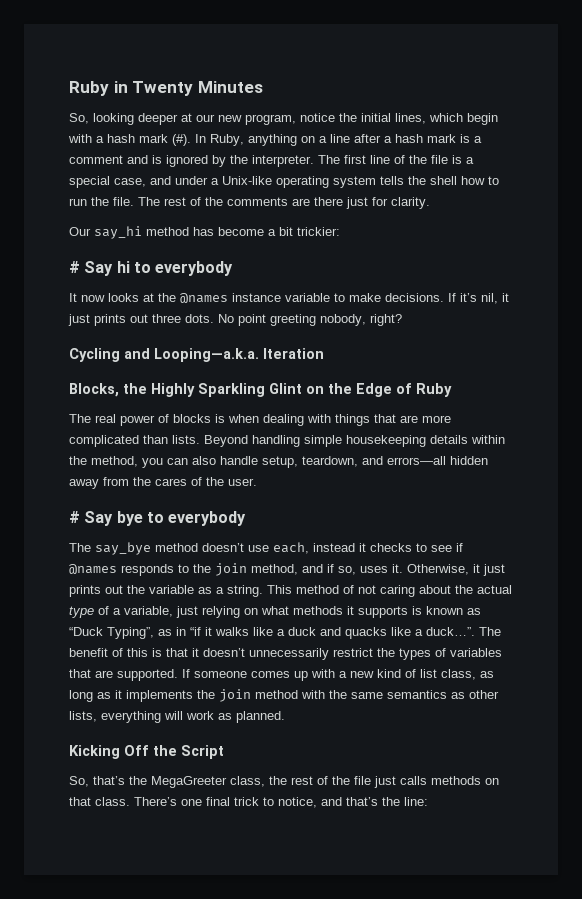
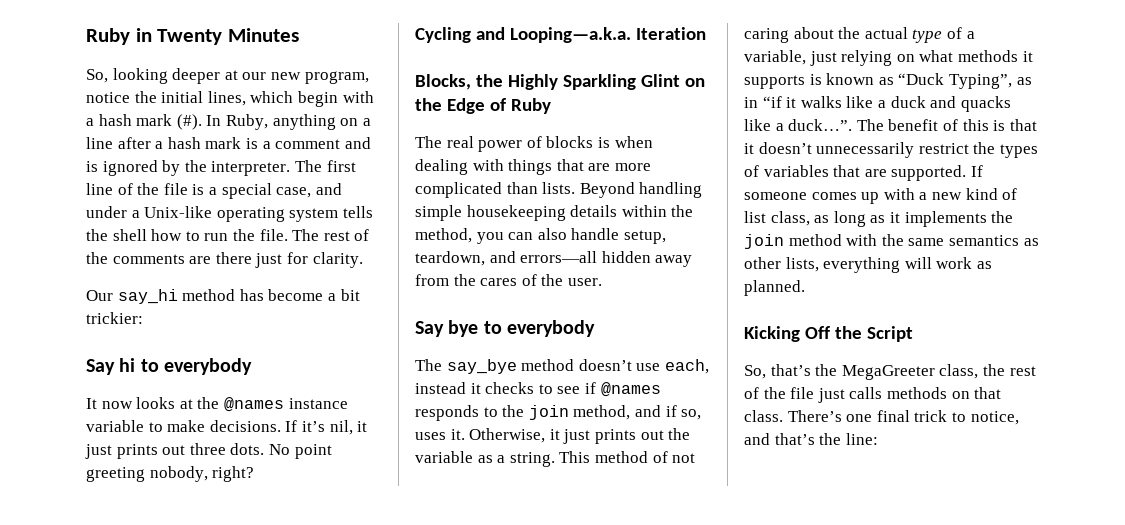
[69,261,80,273] # -> (143, 318) none
[69,511,80,523] # -> (602, 282) none

